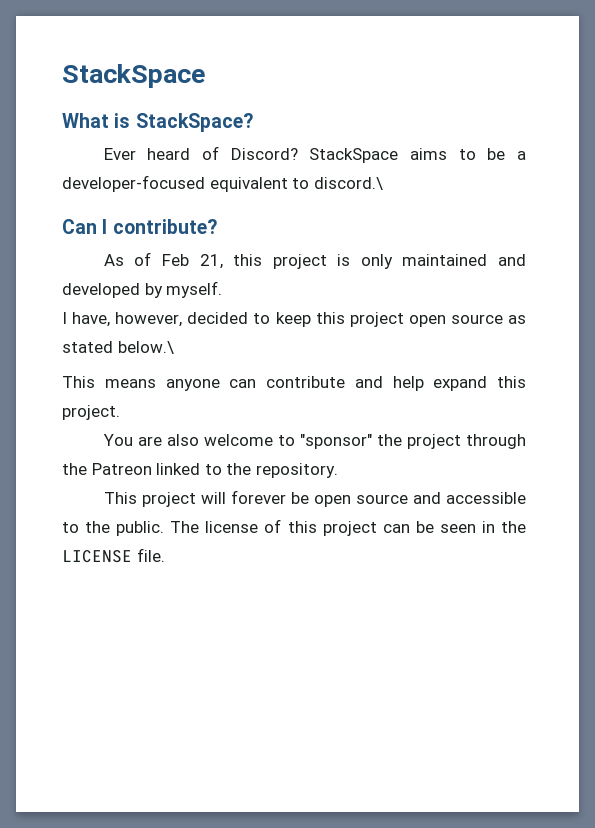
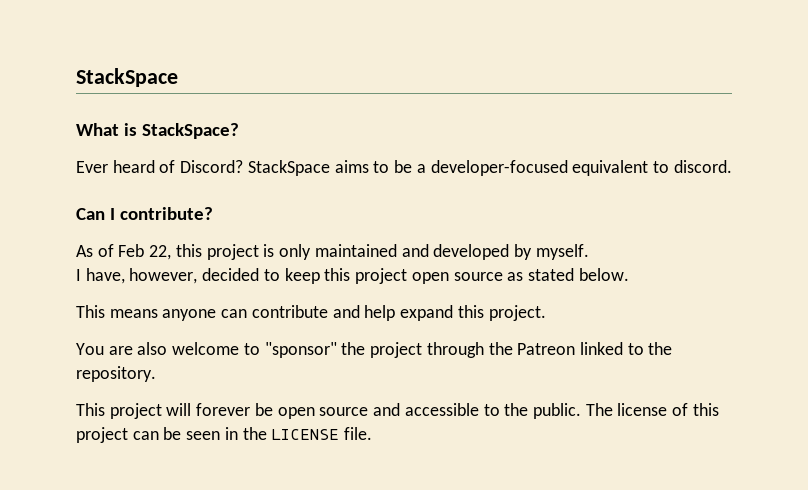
[313,177,383,190] discord.\ -> [673,160,732,173] discord.
[199,254,223,269] 21, -> [149,245,172,260] 22,
[117,341,174,354] below.\ -> [578,268,629,281] below.

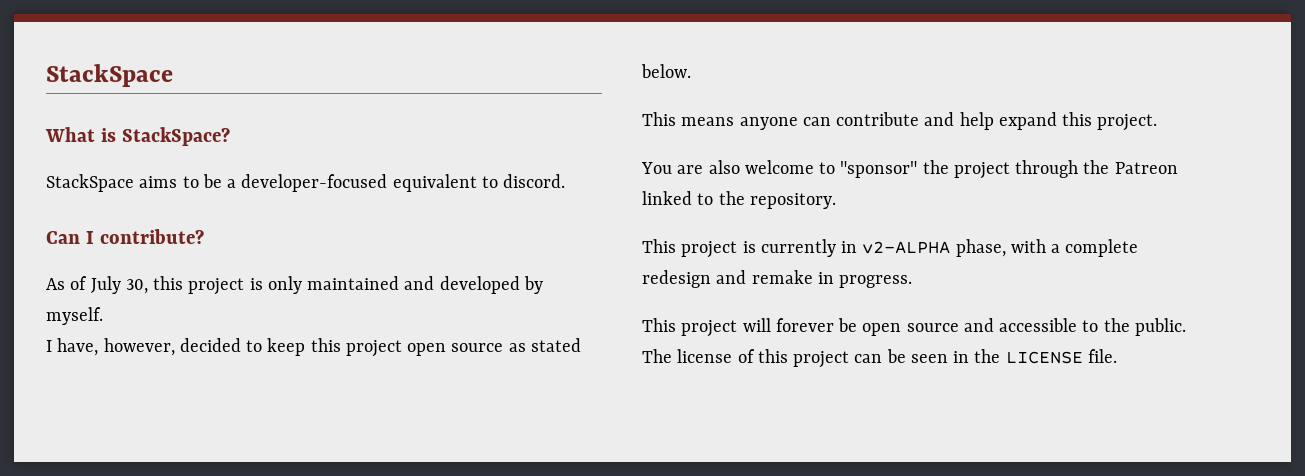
[76,160,244,173] Ever heard of Discord? -> (230, 136) none
[118,244,172,260] Feb 22, -> [90,276,148,294] July 30,
(156, 374) none -> [642,239,1139,258] [642,270,913,288] // This project is currently in v2-ALPHA phase, with a complete redesign and remake in progress.

